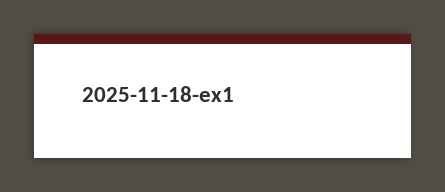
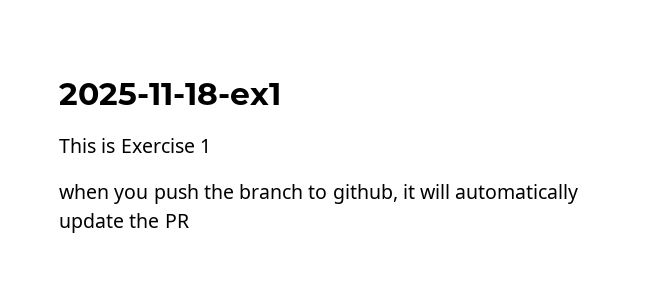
(234, 94) none -> [59,138,211,153] [59,184,579,204] [59,213,189,233] // This is Exercise 1 // when you push the branch to github, it will automatically update the PR

